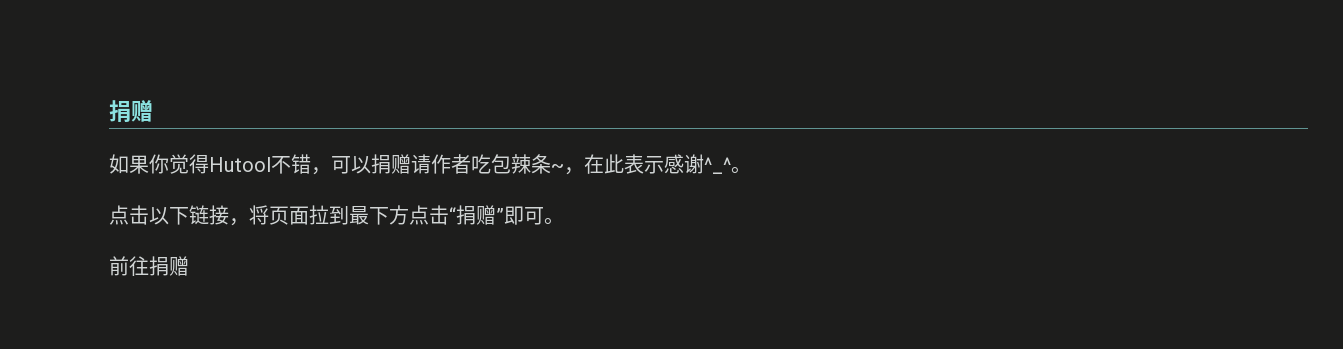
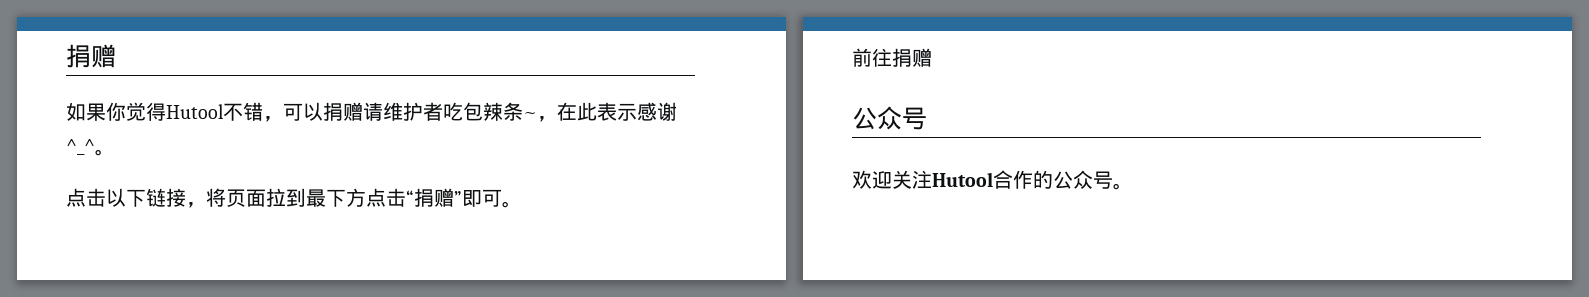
[431,154,451,174] 作 -> [383,102,423,121] 维护
(189, 266) none -> [852,106,927,130] [852,170,1133,190] // 公众号 // 欢迎关注Hutool合作的公众号。

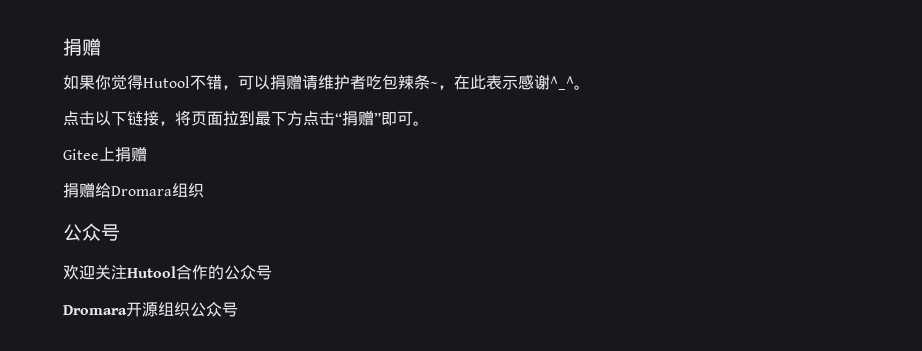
[852,48,932,67] 前往捐赠 -> [63,146,147,162] [63,182,204,198] Gitee上捐赠 // 捐赠给Dromara组织
[1113,183,1133,190] 。 -> [63,302,238,317] // Dromara开源组织公众号

